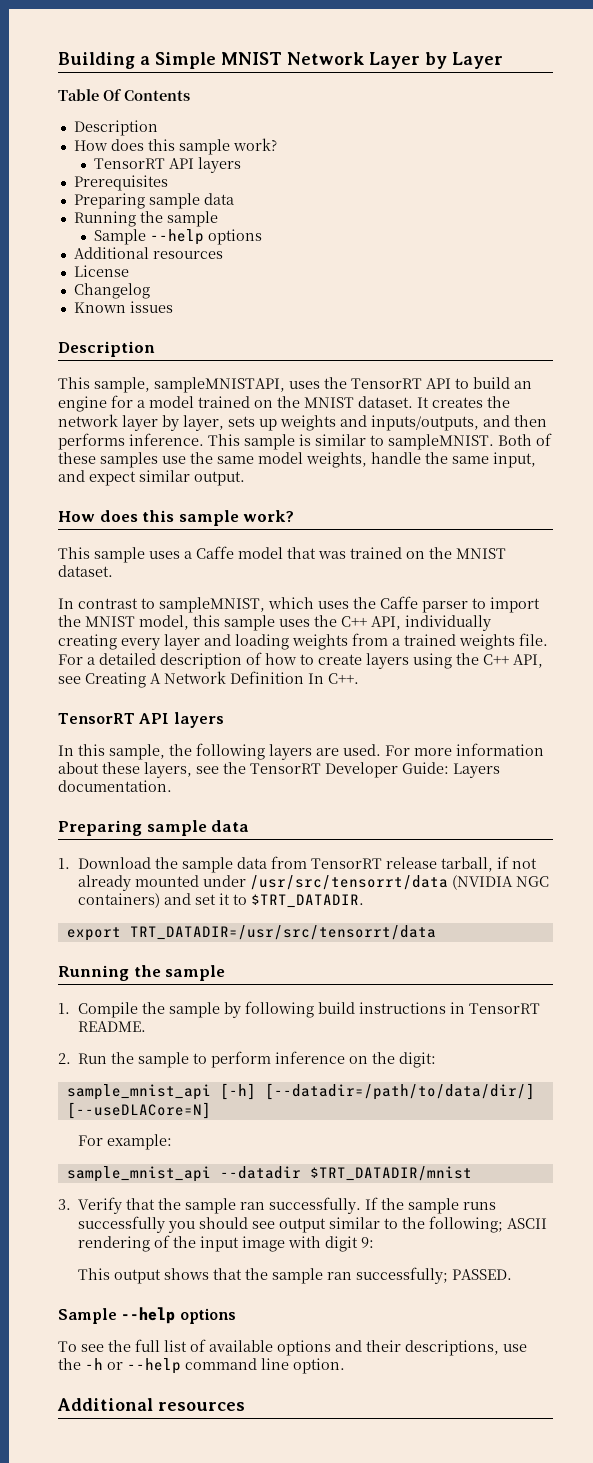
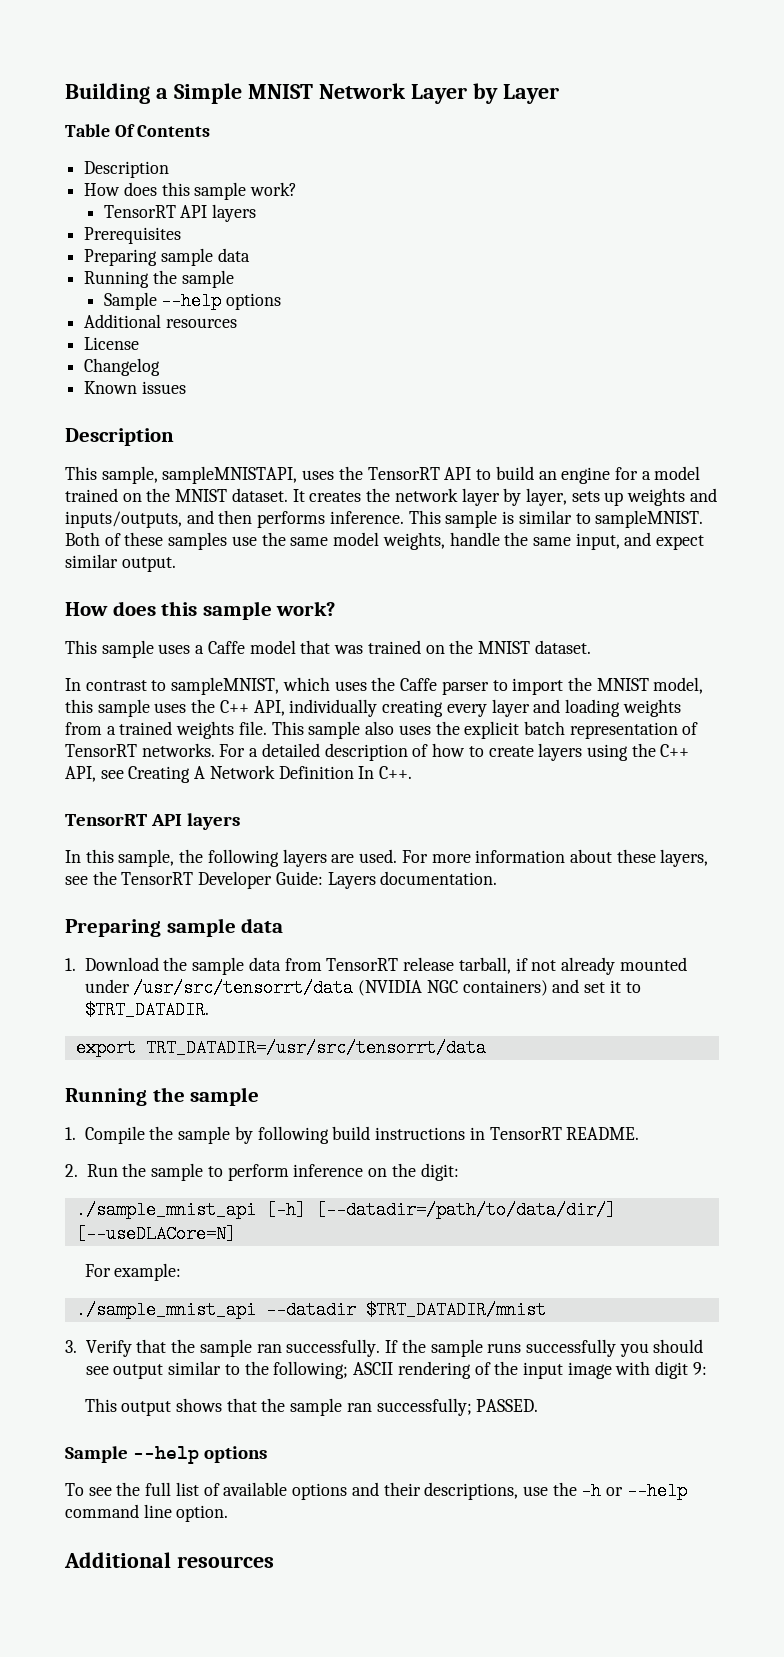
(548, 639) none -> [271,721,699,739] [65,743,215,757] This sample also uses the explicit batch representation of TensorRT networks.
[66,1084,211,1100] sample_mnist_api -> [75,1201,256,1219] ./sample_mnist_api
[66,1166,211,1182] sample_mnist_api -> [75,1301,256,1319] ./sample_mnist_api

